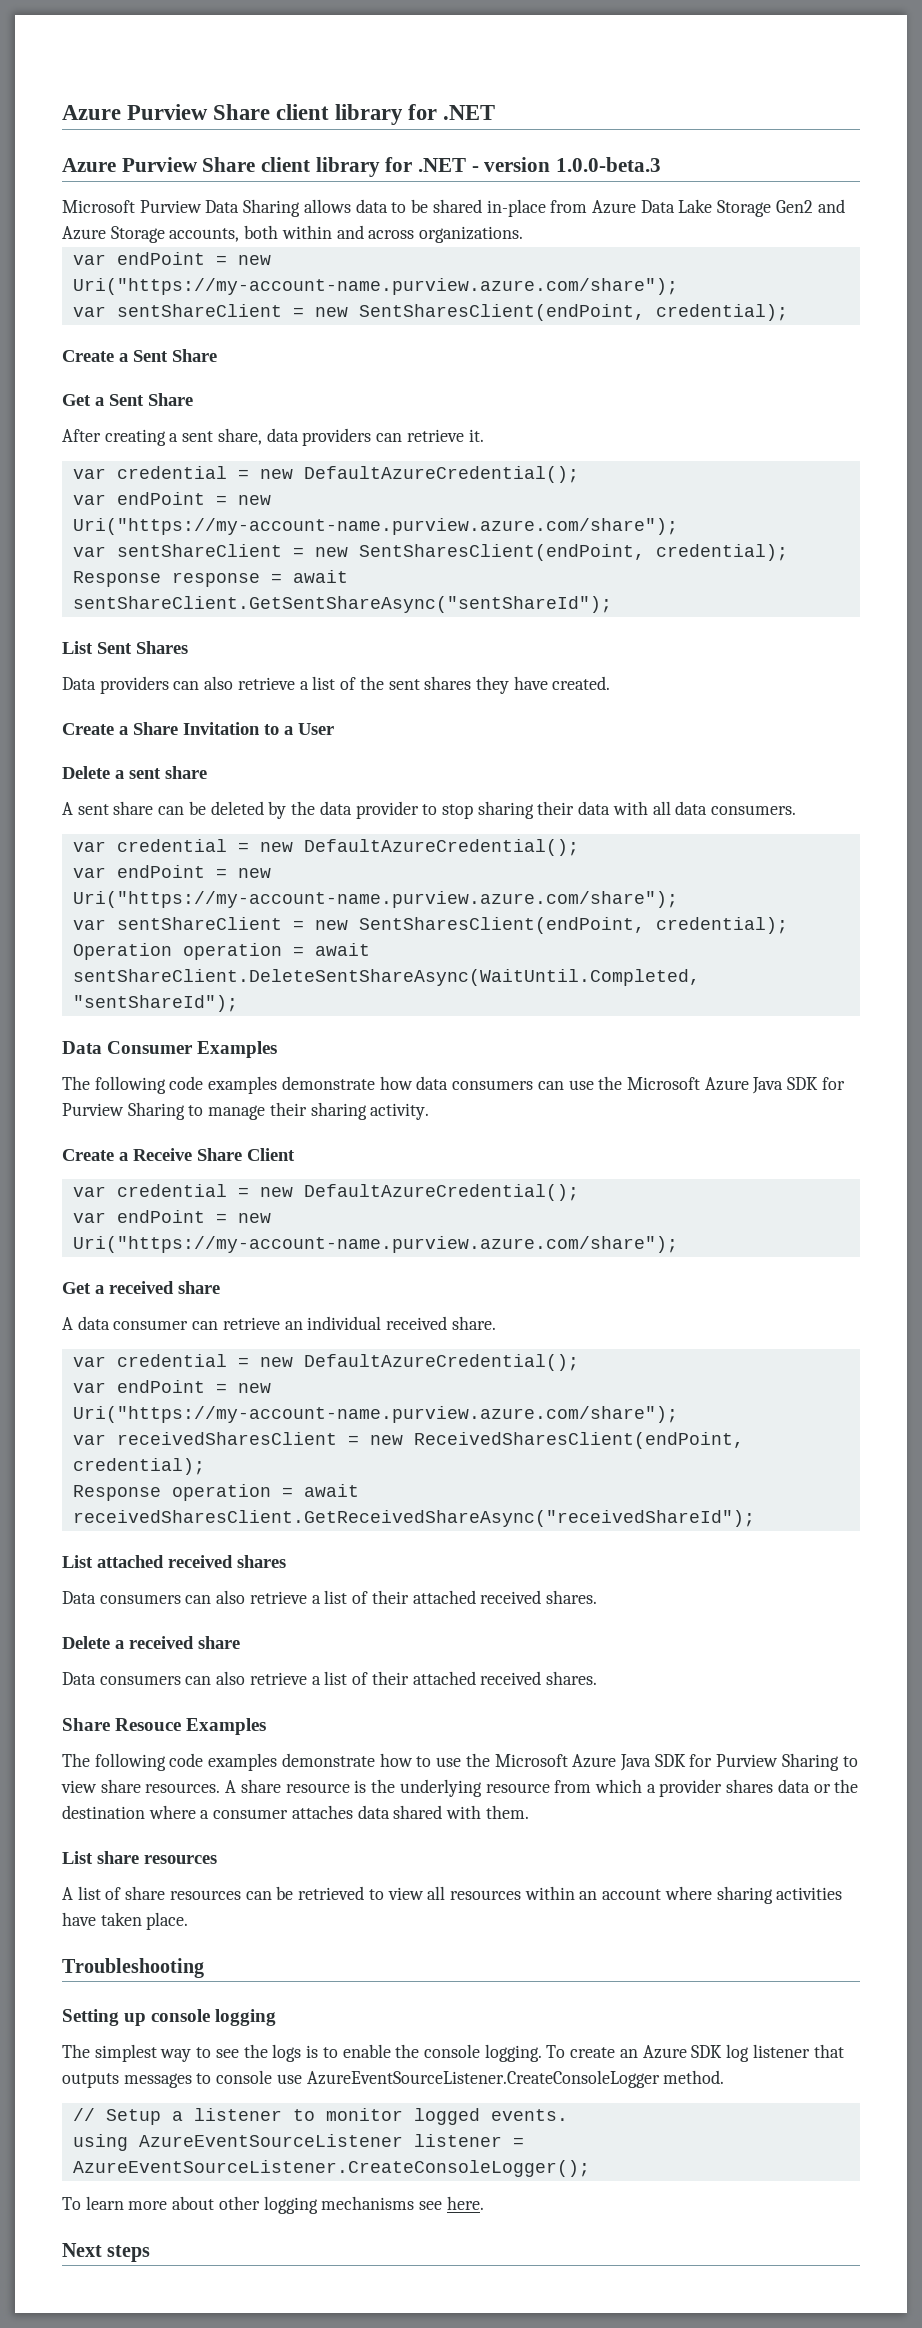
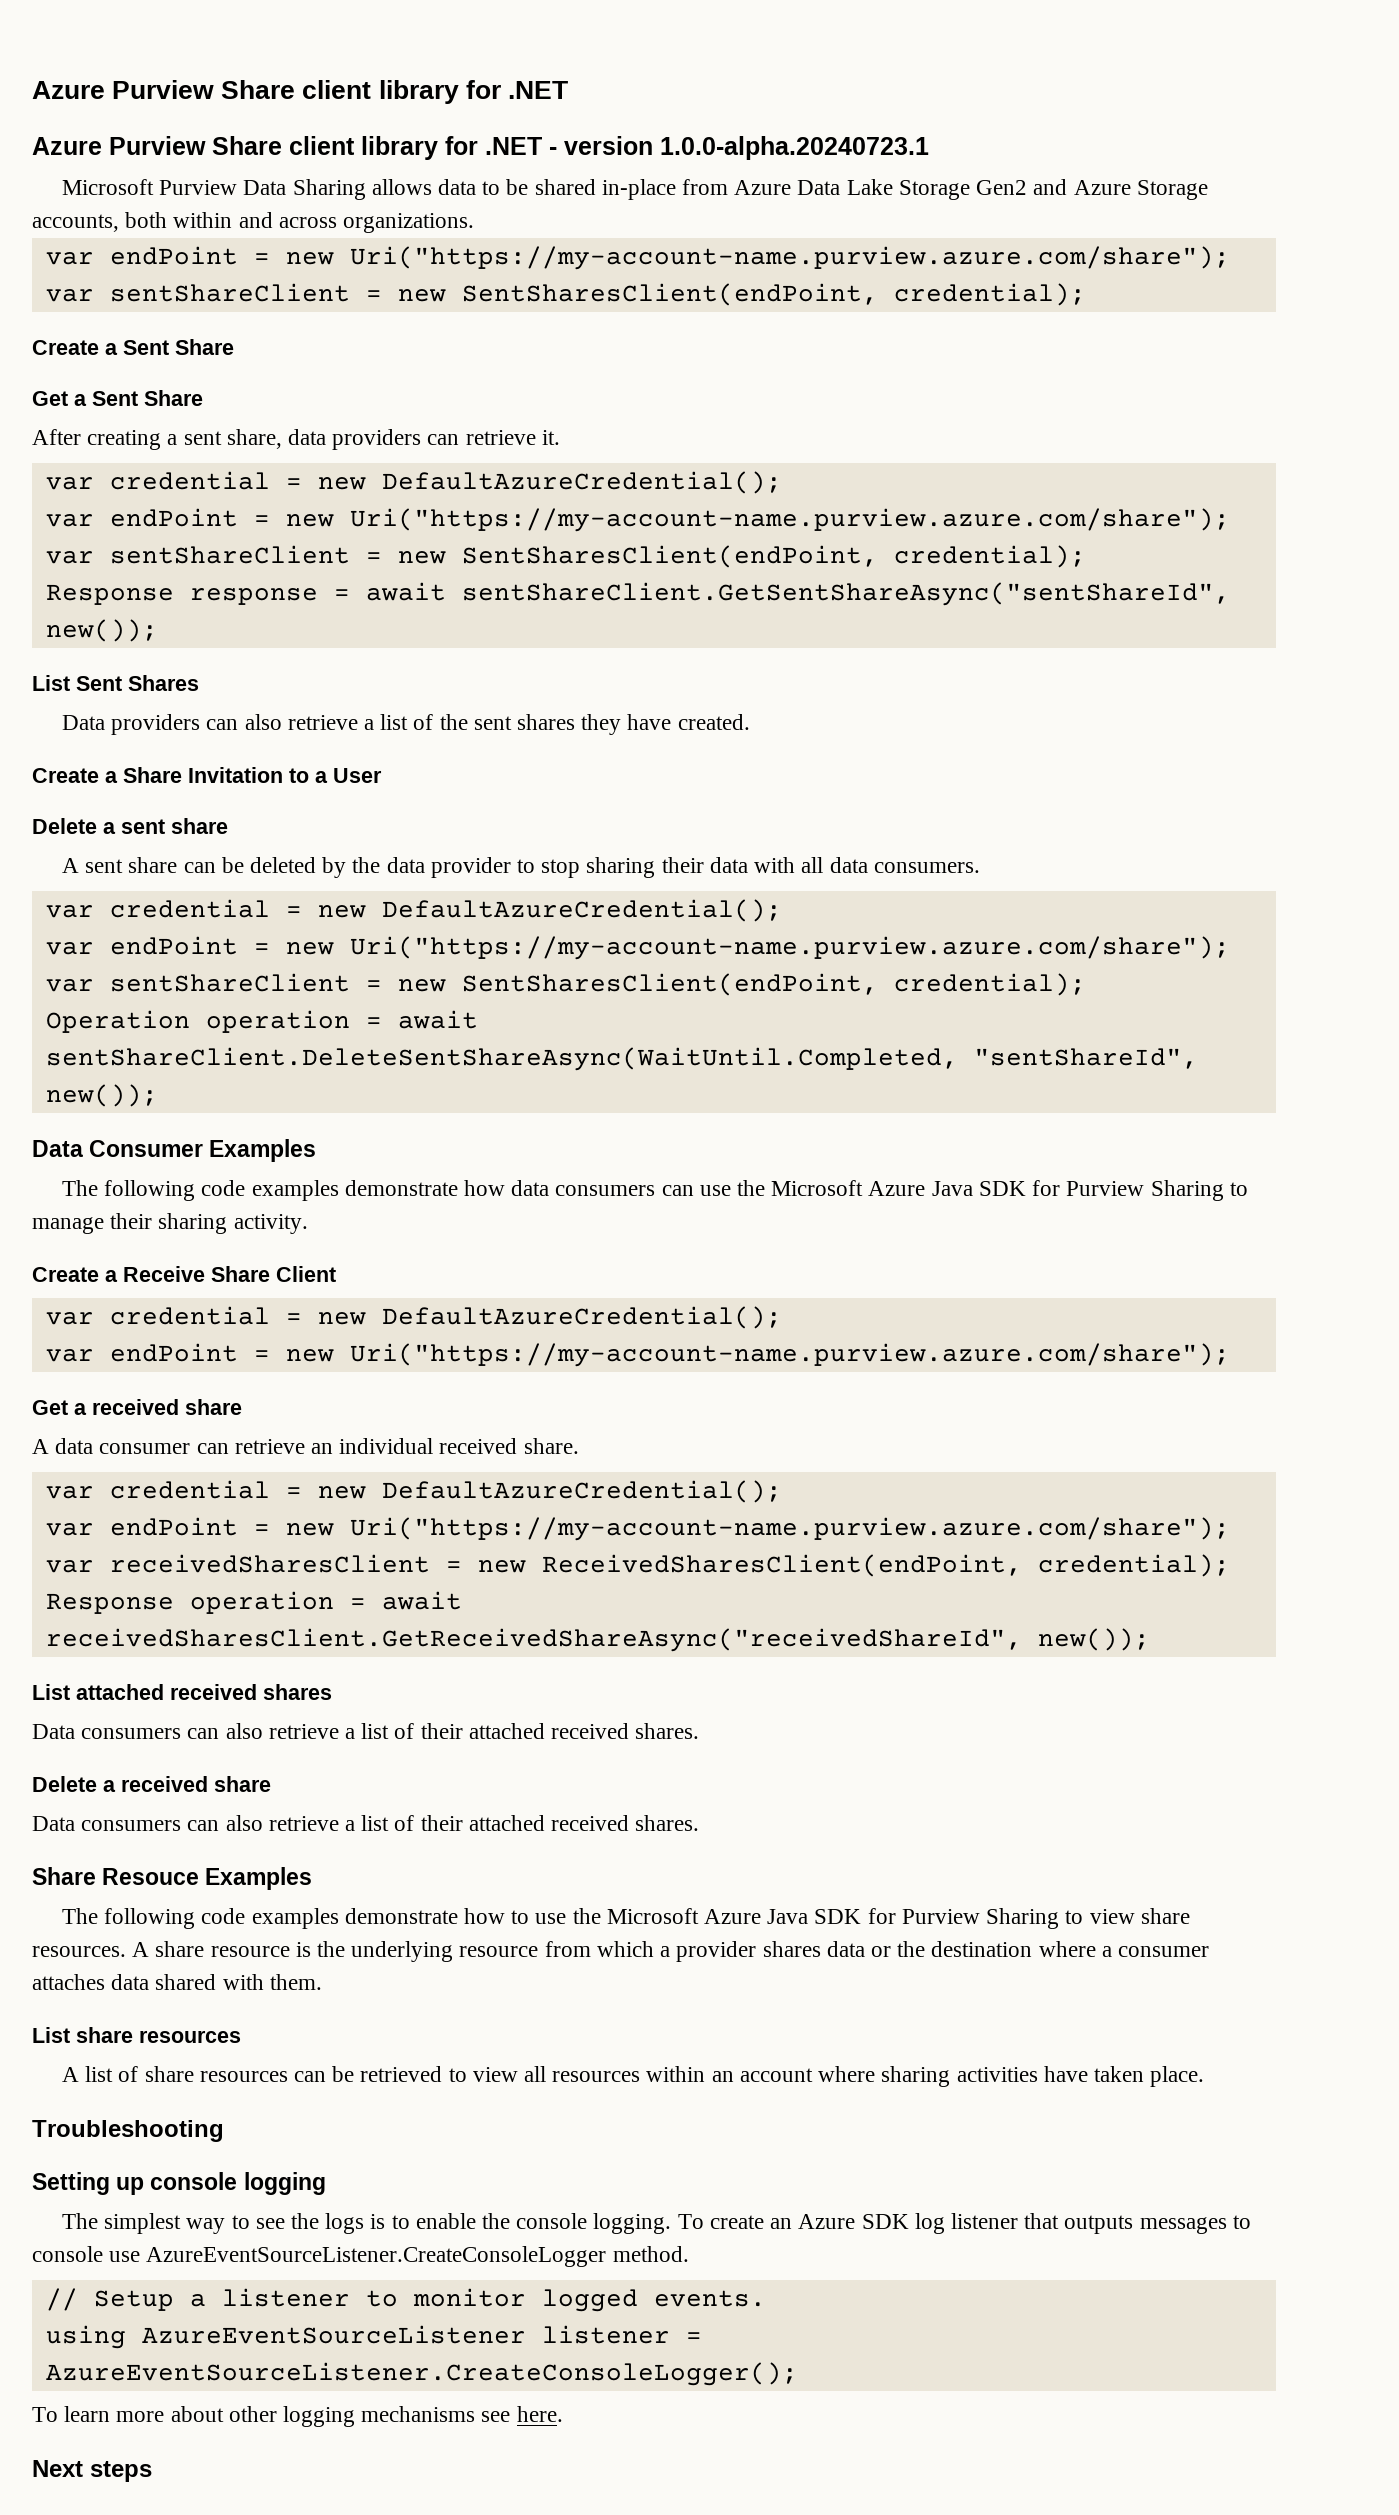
[556,157,662,172] 1.0.0-beta.3 -> [660,136,929,160] 1.0.0-alpha.20240723.1
[72,596,612,613] sentShareClient.GetSentShareAsync("sentShareId"); -> [461,582,1230,606] [45,619,158,642] sentShareClient.GetSentShareAsync("sentShareId", new());
[72,995,238,1012] "sentShareId"); -> [973,1048,1198,1069] [45,1084,158,1107] "sentShareId", new());
[72,1510,755,1527] receivedSharesClient.GetReceivedShareAsync("receivedShareId"); -> [45,1628,1150,1652] receivedSharesClient.GetReceivedShareAsync("receivedShareId", new());

